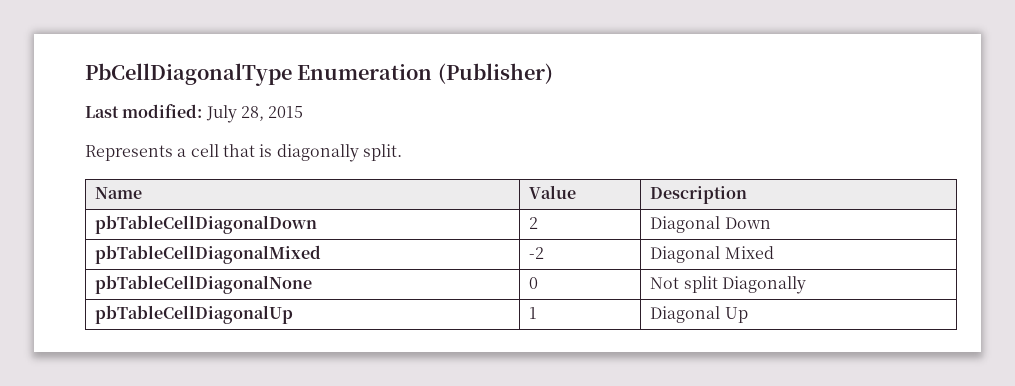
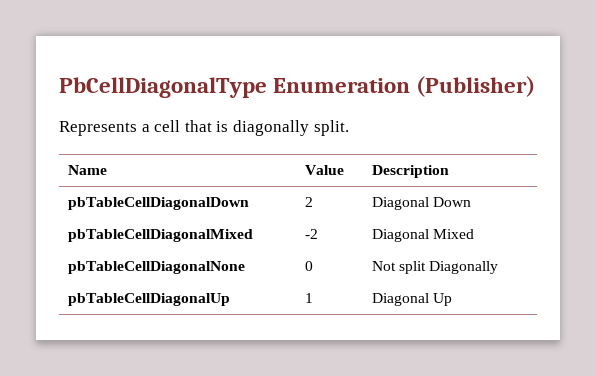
[85,104,304,123] // Last modified: July 28, 2015 -> (536, 86) none

